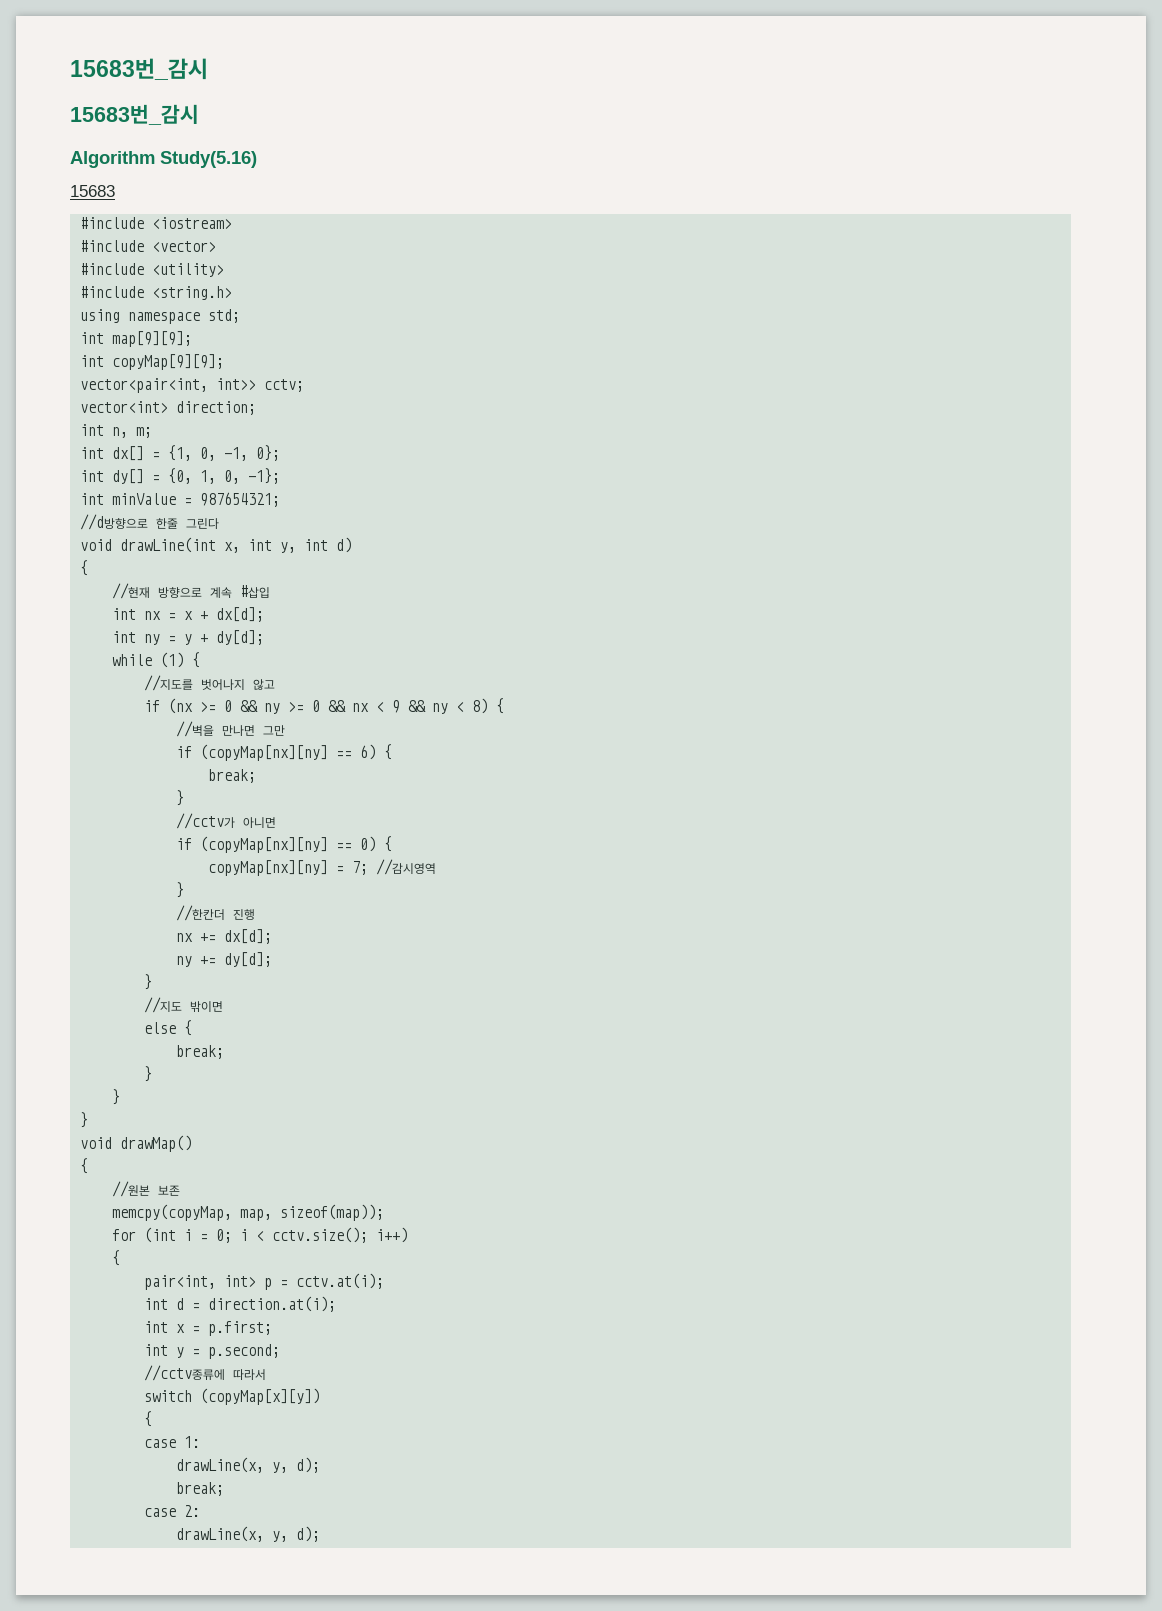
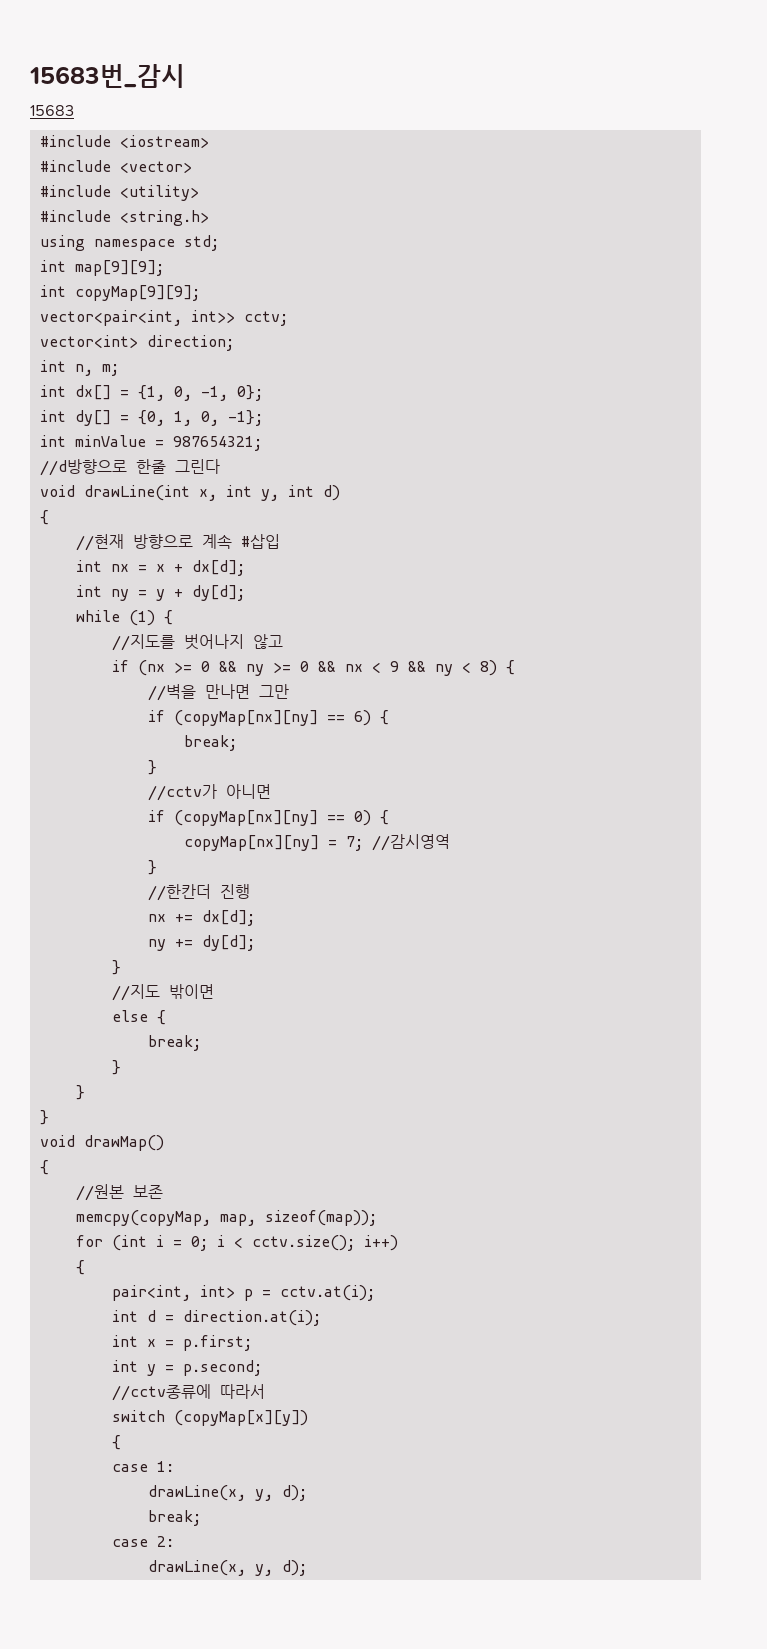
[70,58,208,80] [70,104,199,125] [70,151,257,168] 15683번_감시 // 15683번_감시 // Algorithm Study(5.16) -> [29,64,185,88] 15683번_감시

